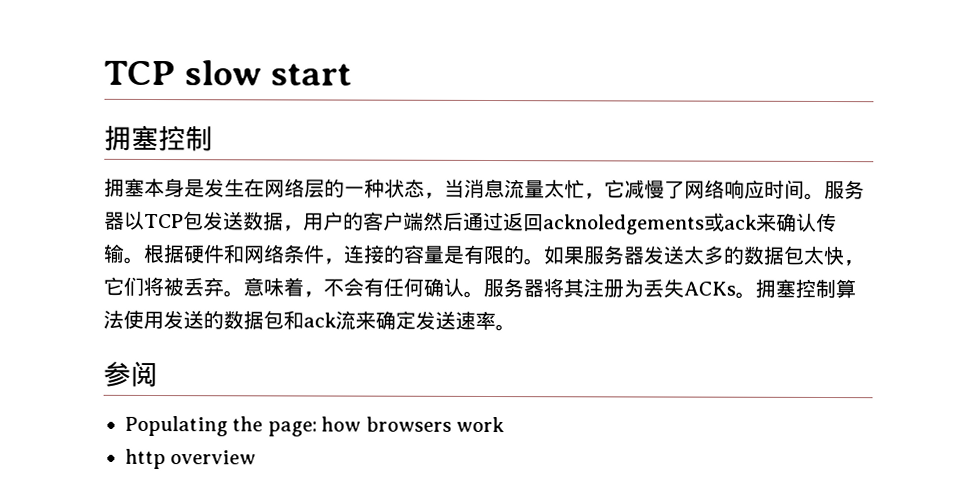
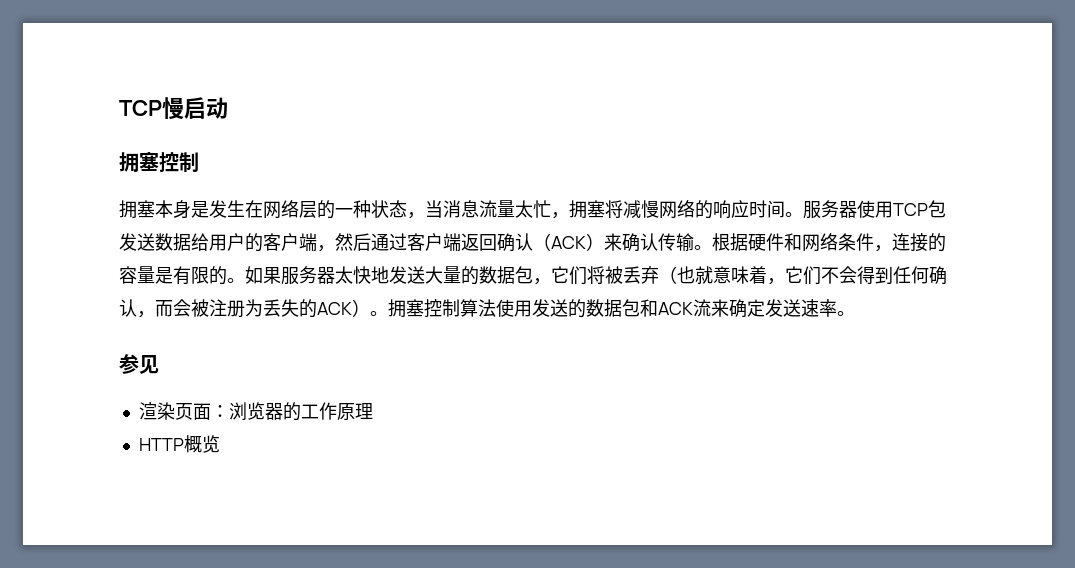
[104,60,353,86] TCP slow start -> [119,97,228,120] TCP慢启动
[604,179,725,199] 它减慢了网络 -> [569,200,713,219] 拥塞将减慢网络的
[124,210,145,230] 以 -> [857,200,893,218] 使用
[283,225,304,232] ， -> [191,233,209,251] 给
(424, 221) none -> [317,245,335,252] ，
[503,212,758,235] 返回acknoledgements或ack -> [407,233,604,252] 客户端返回确认（ACK）
[643,245,845,266] 发送太多的数据包太快 -> [335,266,533,285] 太快地发送大量的数据包
[223,290,244,298] 。 -> [659,266,713,284] （也就
[323,277,584,298] 不会有任何确认。服务器将其 -> [785,266,947,285] [119,299,209,318] 它们不会得到任何确认，而会被
[683,281,736,296] ACKs -> [299,299,370,318] 的ACK）
[303,312,337,328] ack -> [658,302,693,315] ACK
[130,360,158,388] [125,415,505,437] [125,448,257,470] 阅 // Populating the page: how browsers work // http overview -> [139,355,159,374] [138,402,373,421] [138,435,220,453] 见 // 渲染页面：浏览器的工作原理 // HTTP概览

